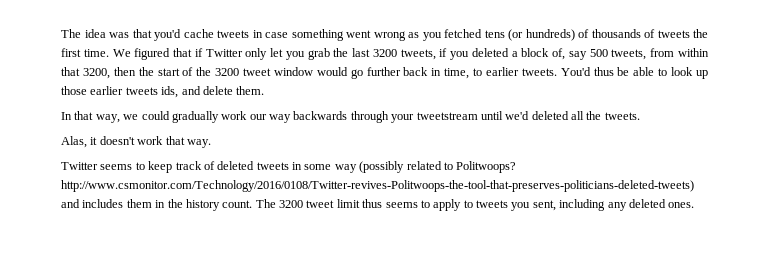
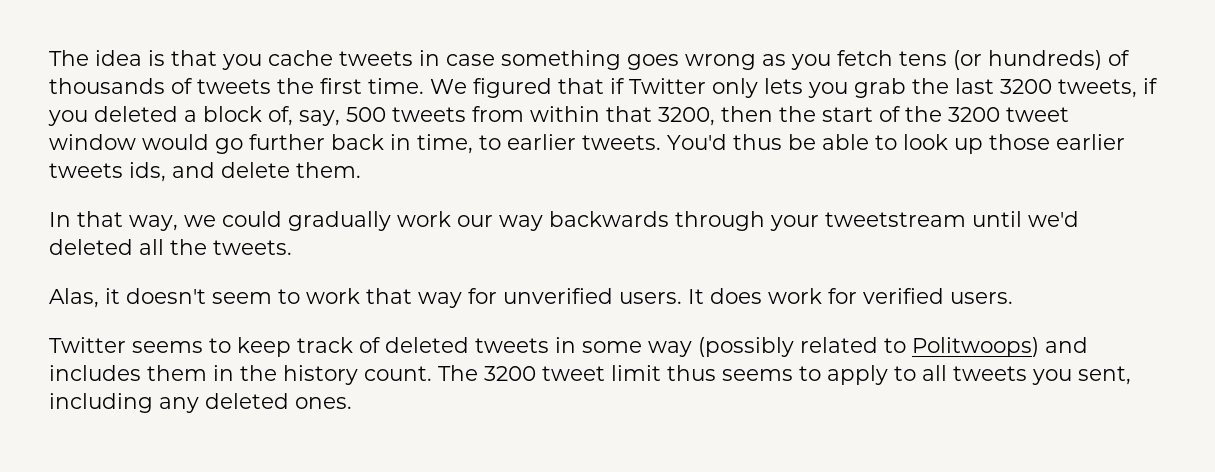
[109,29,181,41] was that you'd -> [148,50,262,70] is that you
[346,30,371,38] went -> [627,54,679,70] goes
[444,29,482,38] fetched -> [837,50,893,66] fetch
[270,48,284,57] let -> [764,78,803,94] lets
[568,49,647,60] say 500 tweets, -> [299,107,466,126] say, 500 tweets
[137,136,211,148] work that way. -> [212,288,1013,308] seem to work that way for unverified users. It does work for verified users.
[456,161,517,173] [61,180,694,192] Politwoops? http://www.csmonitor.com/Technology/2016/0108/Twitter-revives-Politwoops-the-tool-that-preserves-politicians-deleted-tweets) -> [912,337,1039,357] Politwoops)
(473, 204) none -> [922,365,947,381] all

